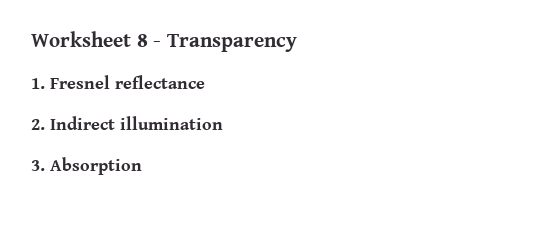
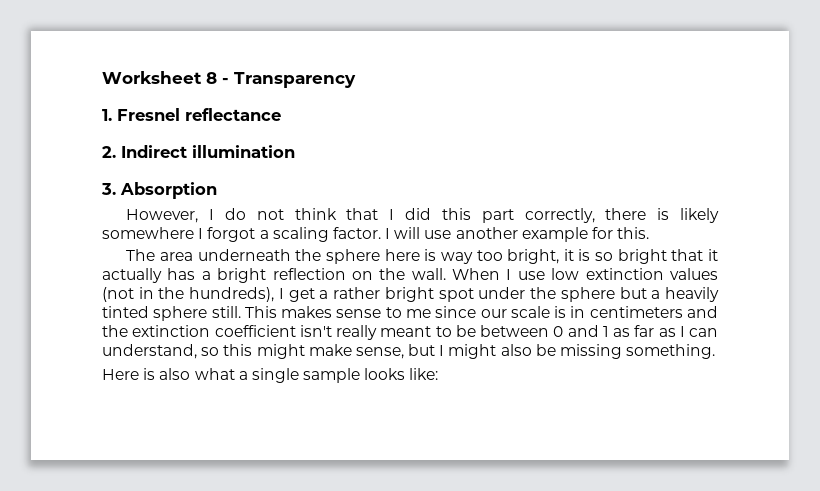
(142, 166) none -> [126,208,719,223] [102,227,650,242] [126,249,718,264] [102,268,718,283] [102,287,720,302] [102,306,718,321] [102,325,718,340] [102,344,716,359] [102,368,439,383] // However, I do not think that I did this part correctly, there is likely somewhere I forgot a scaling factor. I will use another example for this. // The area underneath the sphere here is way too bright, it is so bright that it actually has a bright reflection on the wall. When I use low extinction values (not in the hundreds), I get a rather bright spot under the sphere but a heavily tinted sphere still. This makes sense to me since our scale is in centimeters and the extinction coefficient isn't really meant to be between 0 and 1 as far as I can understand, so this might make sense, but I might also be missing something. // Here is also what a single sample looks like:

